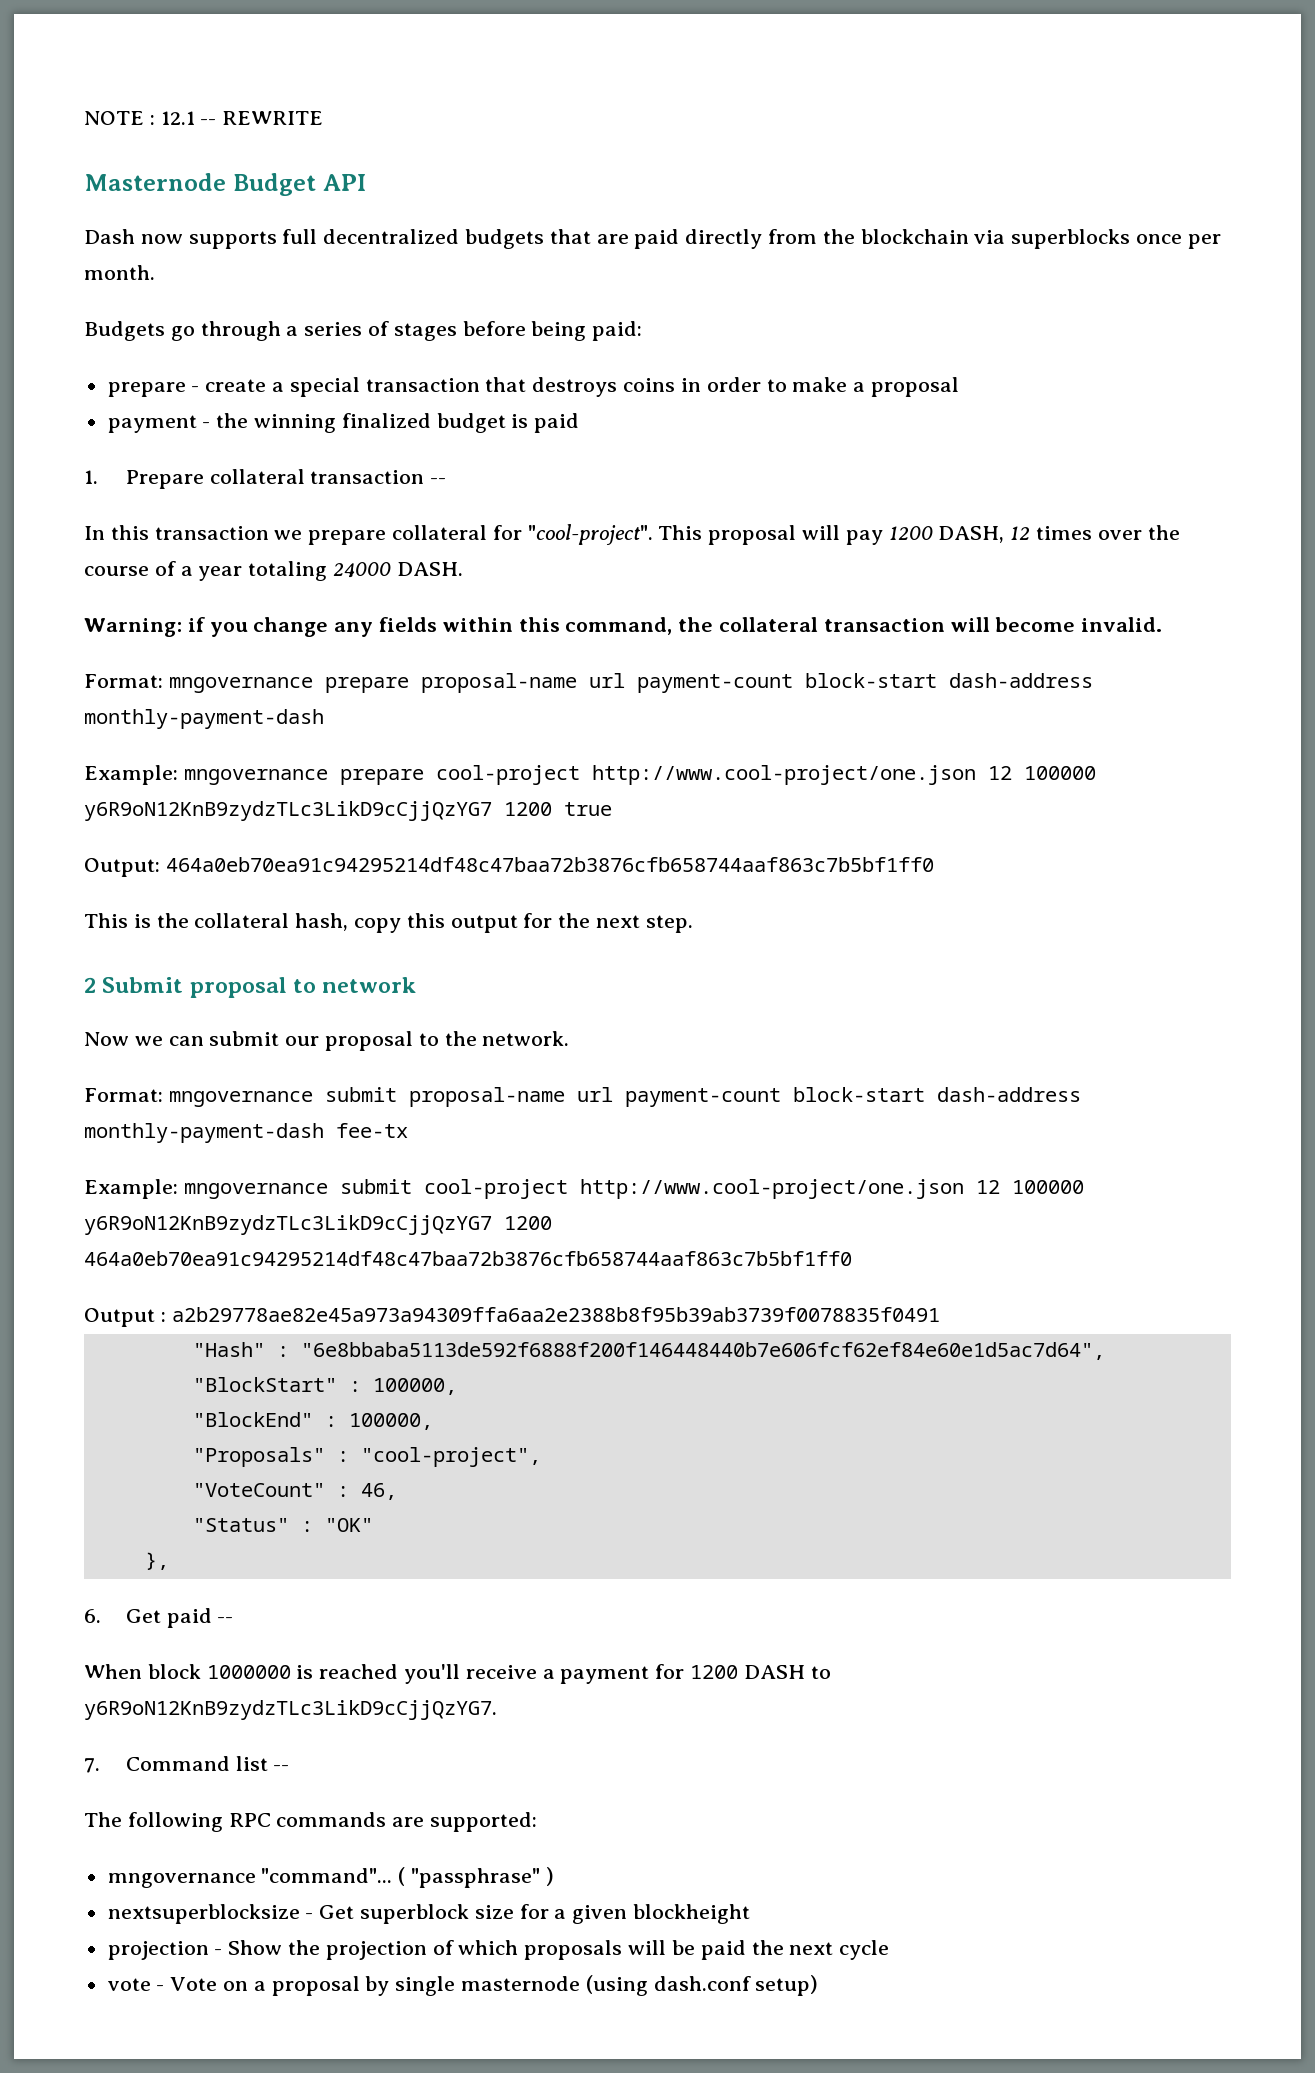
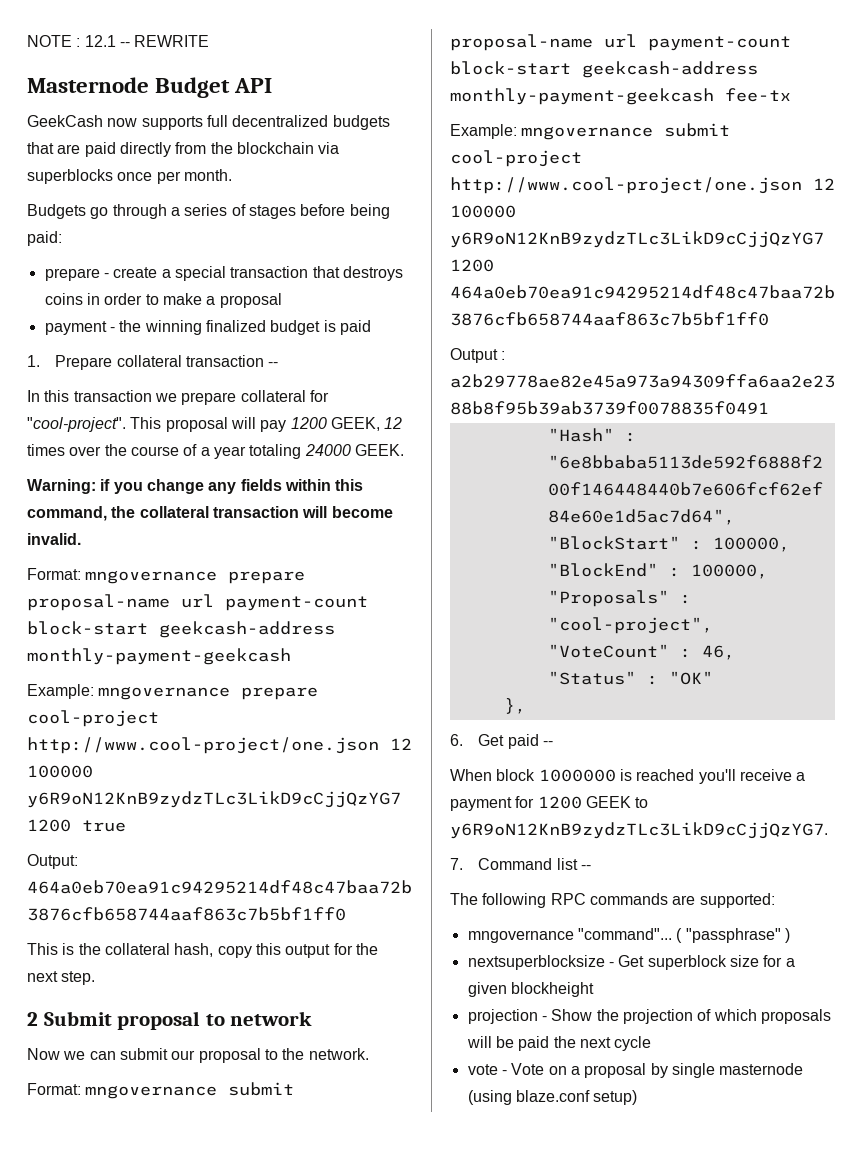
[84,229,135,244] Dash -> [27,115,103,127] GeekCash
[938,526,1005,543] DASH, -> [330,417,380,431] GEEK,
[396,562,463,576] DASH. -> [354,444,404,456] GEEK.
[948,673,1093,688] [84,709,324,729] dash-address monthly-payment-dash -> [159,621,335,638] [27,648,291,665] geekcash-address monthly-payment-geekcash
[936,1087,1081,1102] [84,1123,324,1143] dash-address monthly-payment-dash -> [582,61,758,78] [450,88,714,105] geekcash-address monthly-payment-geekcash
[743,1665,805,1679] DASH -> [585,796,631,808] GEEK
[653,1976,751,1991] dash.conf -> [515,1090,590,1102] blaze.conf

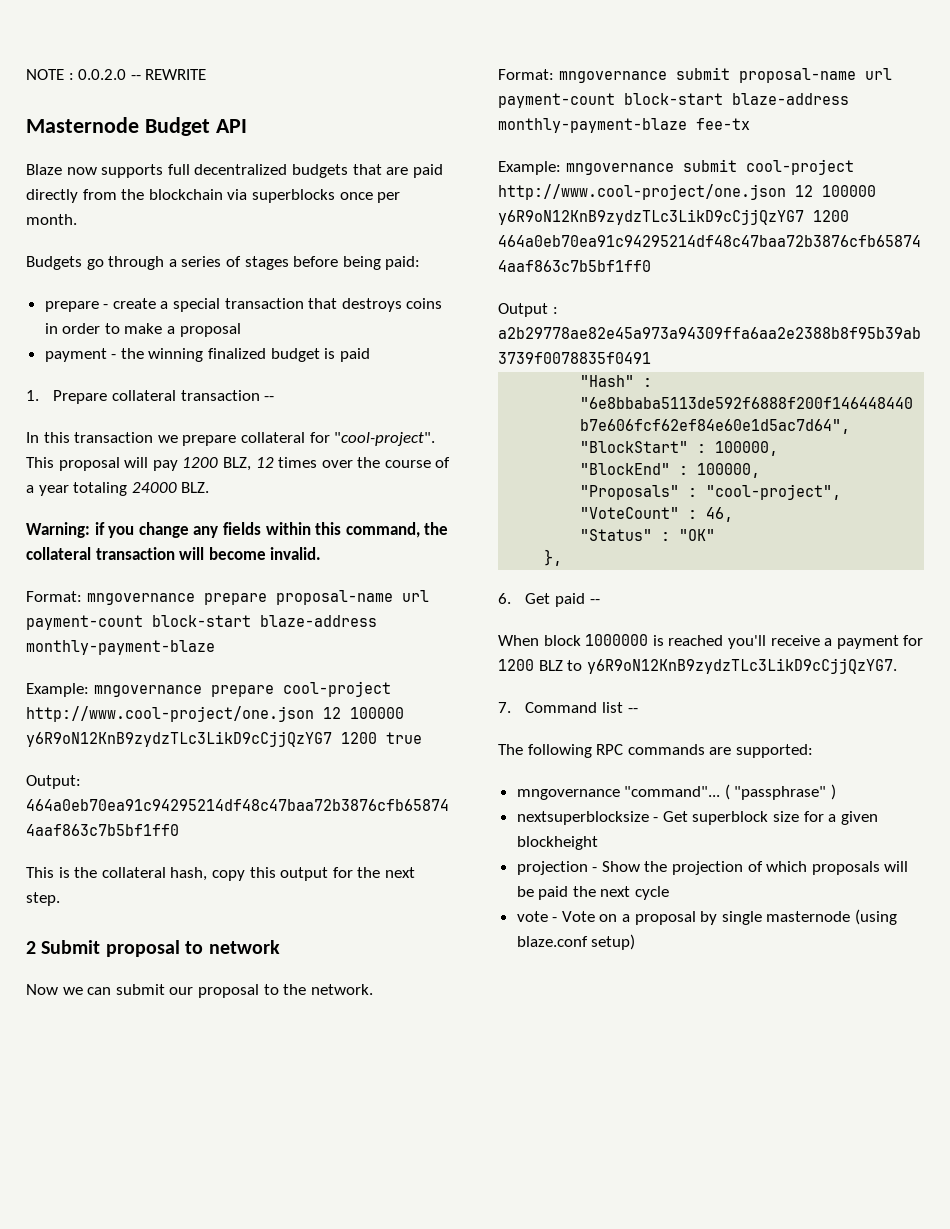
[84,35,116,47] 12.1 -> [78,69,127,80] 0.0.2.0
[27,115,103,127] GeekCash -> [26,164,62,175] Blaze
[330,417,380,431] GEEK, -> [222,457,251,471] BLZ,
[354,444,404,456] GEEK. -> [181,482,210,493] BLZ.
[159,621,335,638] [27,648,291,665] geekcash-address monthly-payment-geekcash -> [260,615,377,627] [26,640,215,655] blaze-address monthly-payment-blaze
[582,61,758,78] [450,88,714,105] geekcash-address monthly-payment-geekcash -> [732,93,849,105] [498,118,687,133] blaze-address monthly-payment-blaze
[585,796,631,808] GEEK -> [538,660,563,671] BLZ

